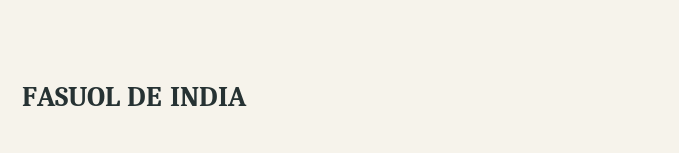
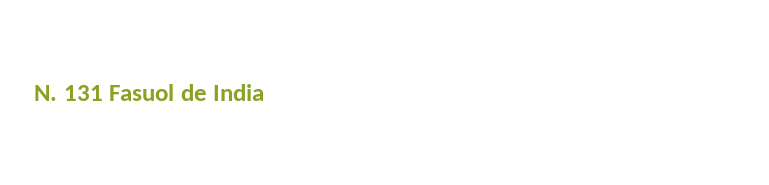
[22,87,247,106] FASUOL DE INDIA -> [34,84,265,101] N. 131 Fasuol de India

